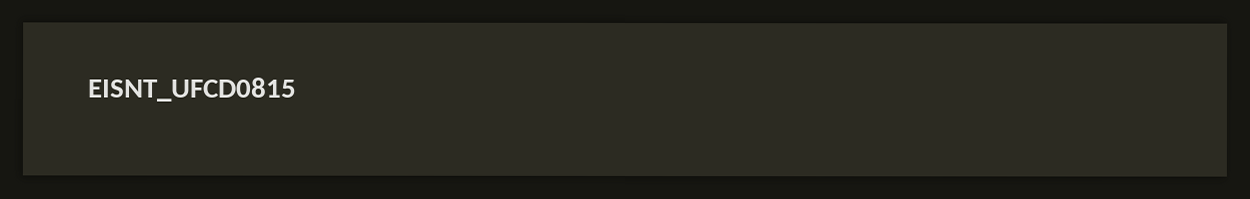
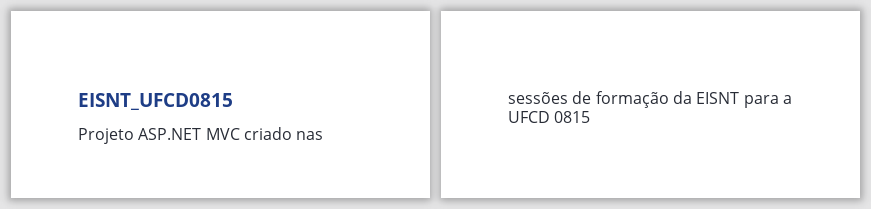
(297, 89) none -> [78,127,324,144] [508,91,792,108] [508,111,591,123] // Projeto ASP.NET MVC criado nas sessões de formação da EISNT para a UFCD 0815

